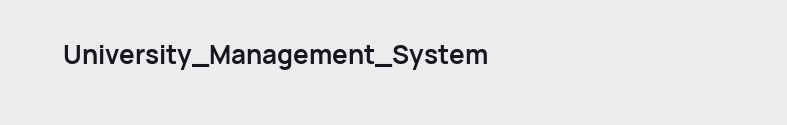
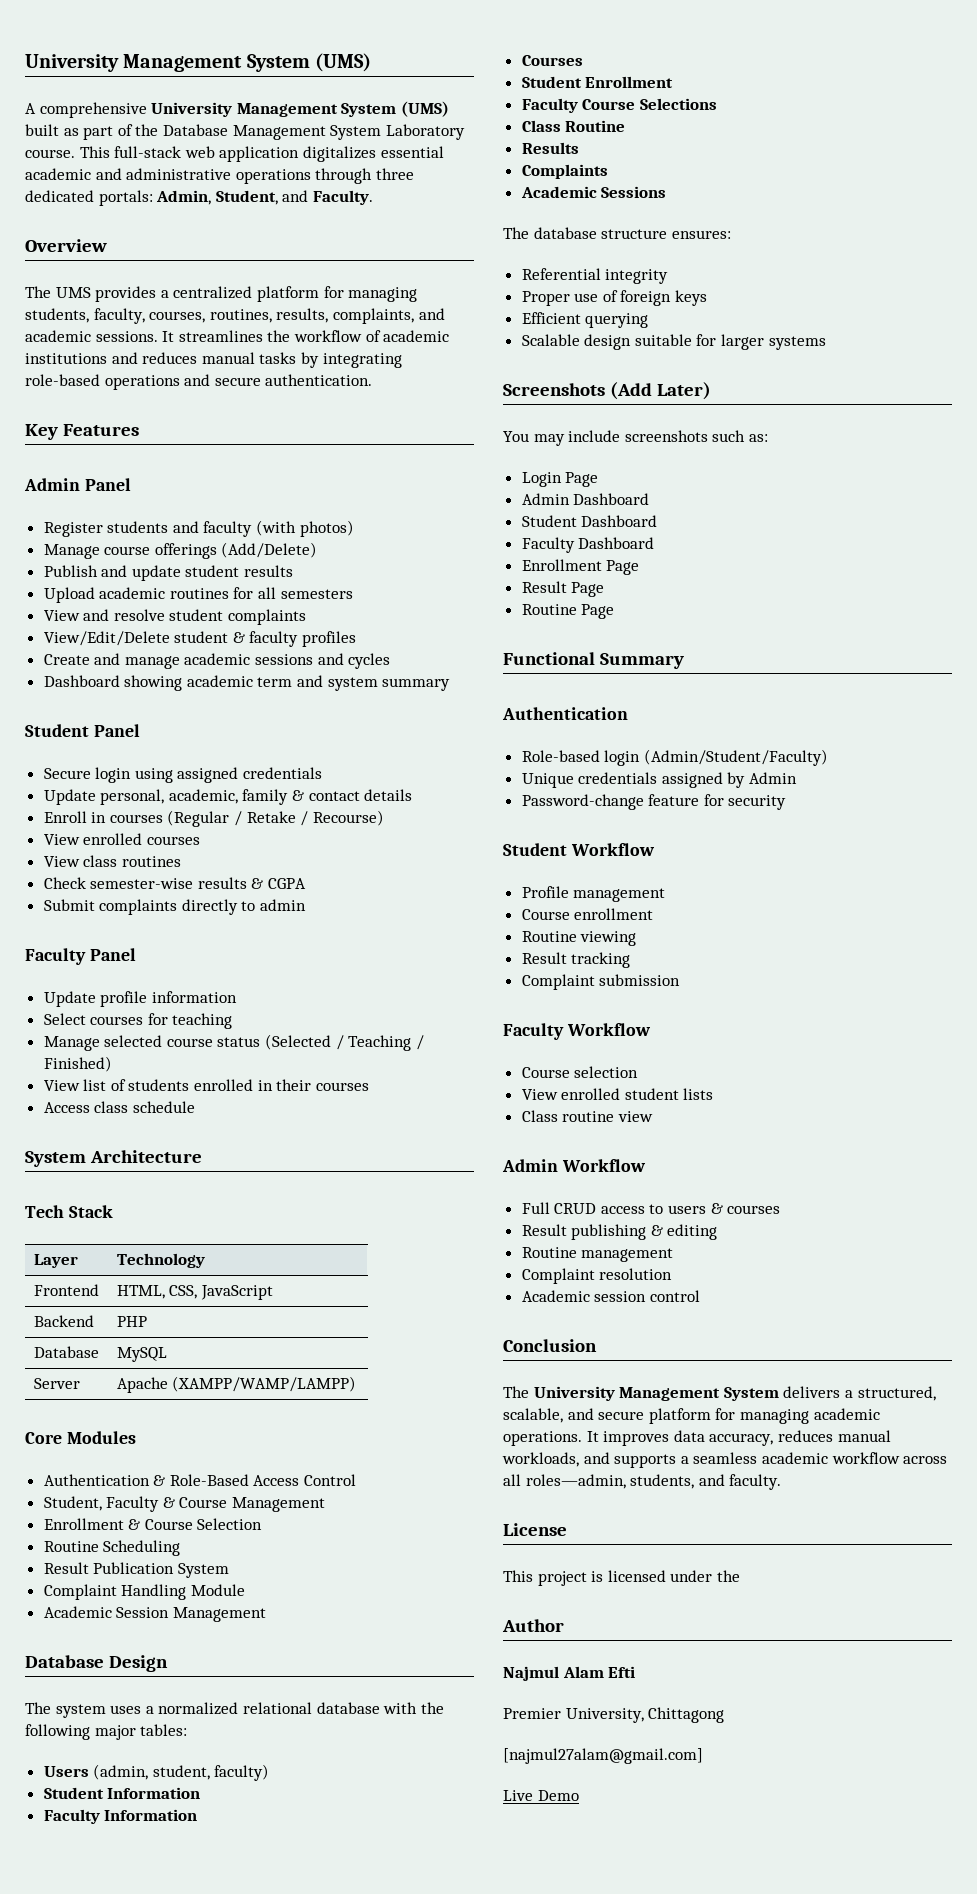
[63,45,488,70] University_Management_System -> [25,53,371,72] [25,101,449,118] [25,124,465,140] [25,146,444,162] [25,168,414,184] [25,190,373,206] [25,239,107,252] [25,286,418,302] [25,308,445,324] [25,330,450,342] [25,352,402,368] [25,374,373,390] [25,424,139,440] [24,478,131,491] [43,520,354,537] [43,542,318,559] [43,565,294,581] [43,587,353,603] [43,609,307,625] [43,631,357,647] [43,653,391,669] [43,675,451,691] [25,724,140,737] [43,767,323,783] [43,789,413,805] [43,810,384,827] [43,833,200,845] [43,855,181,867] [43,877,307,889] [43,899,307,915] [25,948,136,965] [43,991,237,1007] [43,1013,233,1029] [43,1034,424,1051] [43,1056,112,1072] [43,1079,369,1091] [43,1101,195,1113] [25,1150,202,1167] [25,1205,113,1218] [33,1254,78,1268] [116,1253,205,1268] [33,1284,99,1296] [116,1285,273,1300] [33,1315,94,1327] [116,1316,147,1327] [33,1346,99,1358] [116,1347,167,1362] [33,1378,80,1389] [116,1376,357,1393] [25,1431,136,1444] [43,1474,357,1486] [43,1496,326,1512] [43,1518,263,1530] [43,1540,181,1556] [43,1562,229,1578] [43,1584,245,1600] [43,1606,266,1622] [25,1655,168,1672] [25,1702,444,1718] [25,1724,188,1740] [43,1764,270,1781] [43,1787,201,1799] [43,1809,198,1824] [521,55,583,66] [521,76,674,88] [521,98,717,113] [521,120,626,132] [521,142,579,154] [521,164,608,179] [520,186,667,198] [503,227,731,239] [521,268,669,284] [521,290,708,306] [521,312,649,328] [521,334,826,350] [503,382,711,400] [503,430,768,446] [521,472,599,487] [521,493,650,505] [521,515,658,527] [521,537,655,553] [521,559,640,575] [521,581,605,597] [521,604,615,619] [503,652,684,669] [502,707,628,720] [521,749,828,766] [521,772,798,788] [521,794,787,810] [503,843,655,856] [521,886,666,902] [521,908,654,920] [521,931,637,946] [521,952,631,968] [521,974,681,990] [503,1023,651,1040] [521,1066,639,1078] [521,1088,714,1100] [521,1110,653,1122] [502,1159,646,1172] [521,1202,781,1214] [521,1224,718,1240] [521,1247,674,1262] [521,1268,673,1284] [521,1290,700,1302] [503,1339,597,1352] [503,1386,936,1401] [503,1408,880,1424] [503,1430,891,1446] [502,1452,948,1468] [503,1474,782,1490] [503,1523,567,1536] [503,1570,740,1586] [502,1619,564,1632] [503,1666,636,1681] [503,1707,725,1723] [503,1748,703,1764] [503,1790,579,1801] University Management System (UMS) // A comprehensive University Management System (UMS) built as part of the Database Management System Laboratory course. This full-stack web application digitalizes essential academic and administrative operations through three dedicated portals: Admin, Student, and Faculty. // Overview // The UMS provides a centralized platform for managing students, faculty, courses, routines, results, complaints, and academic sessions. It streamlines the workflow of academic institutions and reduces manual tasks by integrating role-based operations and secure authentication. // Key Features // Admin Panel // Register students and faculty (with photos) // Manage course offerings (Add/Delete) // Publish and update student results // Upload academic routines for all semesters // View and resolve student complaints // View/Edit/Delete student & faculty profiles // Create and manage academic sessions and cycles // Dashboard showing academic term and system summary // Student Panel // Secure login using assigned credentials // Update personal, academic, family & contact details // Enroll in courses (Regular / Retake / Recourse) // View enrolled courses // View class routines // Check semester-wise results & CGPA // Submit complaints directly to admin // Faculty Panel // Update profile information // Select courses for teaching // Manage selected course status (Selected / Teaching / Finished) // View list of students enrolled in their courses // Access class schedule // System Architecture // Tech Stack // Layer | Technology // Frontend | HTML, CSS, JavaScript // Backend | PHP // Database | MySQL // Server | Apache (XAMPP/WAMP/LAMPP) // Core Modules // Authentication & Role-Based Access Control // Student, Faculty & Course Management // Enrollment & Course Selection // Routine Scheduling // Result Publication System // Complaint Handling Module // Academic Session Management // Database Design // The system uses a normalized relational database with the following major tables: // Users (admin, student, faculty) // Student Information // Faculty Information // Courses // Student Enrollment // Faculty Course Selections // Class Routine // Results // Complaints // Academic Sessions // The database structure ensures: // Referential integrity // Proper use of foreign keys // Efficient querying // Scalable design suitable for larger systems // Screenshots (Add Later) // You may include screenshots such as: // Login Page // Admin Dashboard // Student Dashboard // Faculty Dashboard // Enrollment Page // Result Page // Routine Page // Functional Summary // Authentication // Role-based login (Admin/Student/Faculty) // Unique credentials assigned by Admin // Password-change feature for security // Student Workflow // Profile management // Course enrollment // Routine viewing // Result tracking // Complaint submission // Faculty Workflow // Course selection // View enrolled student lists // Class routine view // Admin Workflow // Full CRUD access to users & courses // Result publishing & editing // Routine management // Complaint resolution // Academic session control // Conclusion // The University Management System delivers a structured, scalable, and secure platform for managing academic operations. It improves data accuracy, reduces manual workloads, and supports a seamless academic workflow across all roles—admin, students, and faculty. // License // This project is licensed under the // Author // Najmul Alam Efti // Premier University, Chittagong // [najmul27alam@gmail.com] // Live Demo

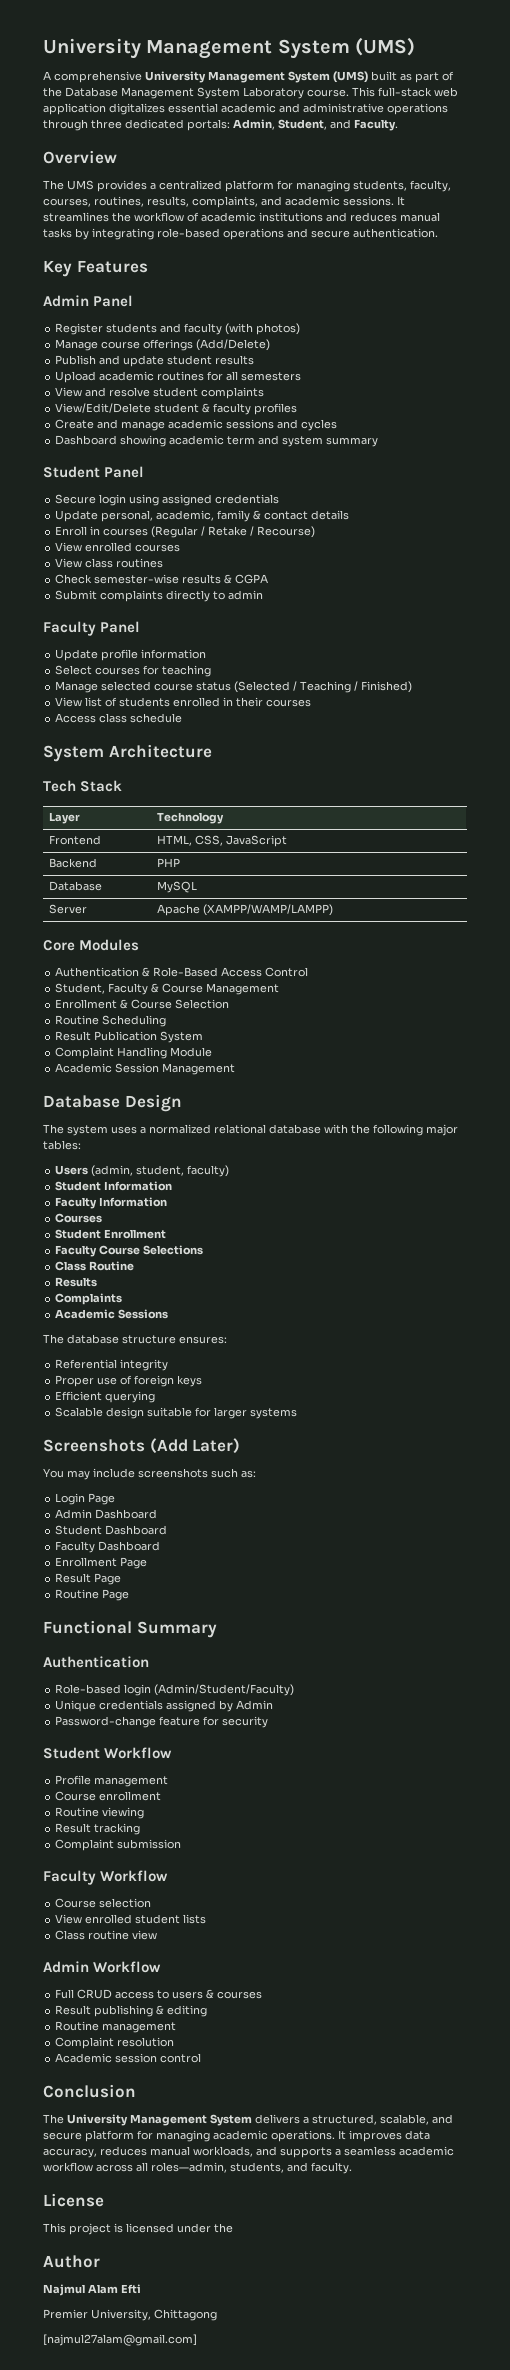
[503,1790,579,1801] // Live Demo -> (197, 2340) none

